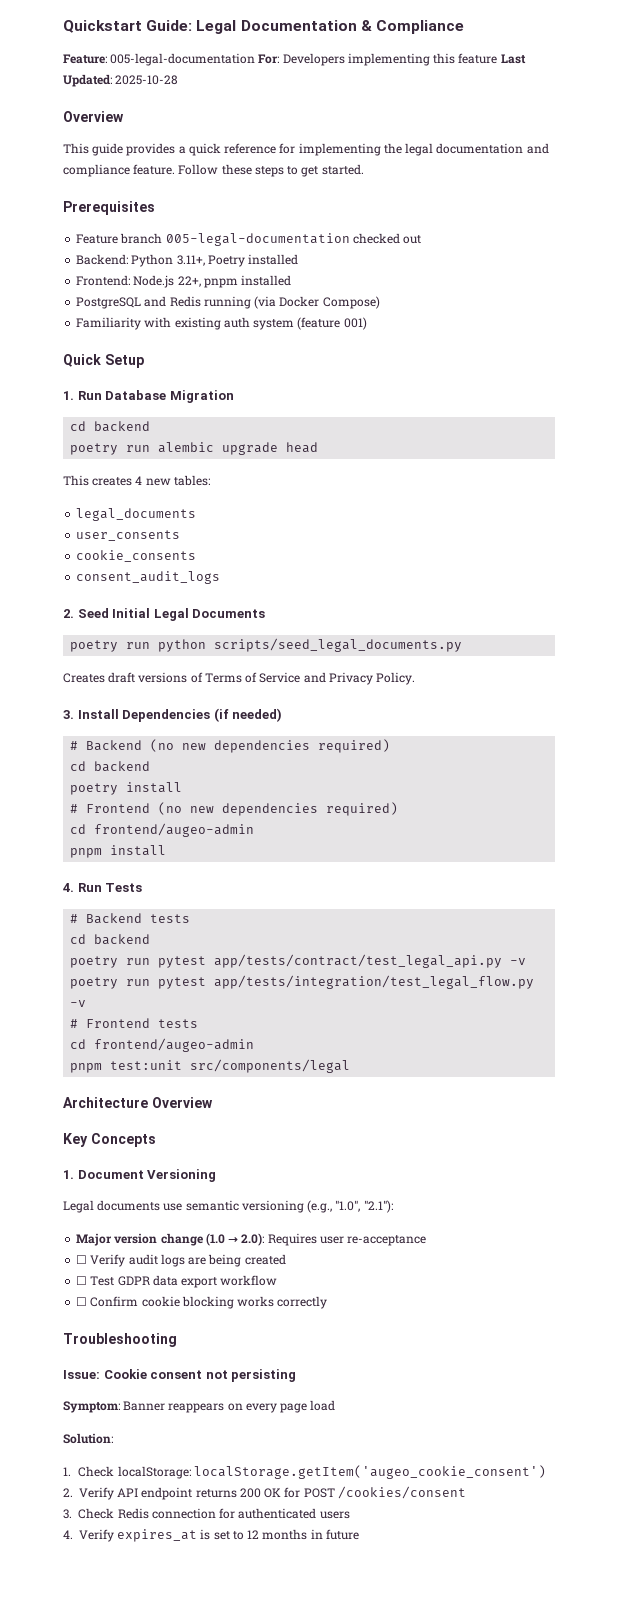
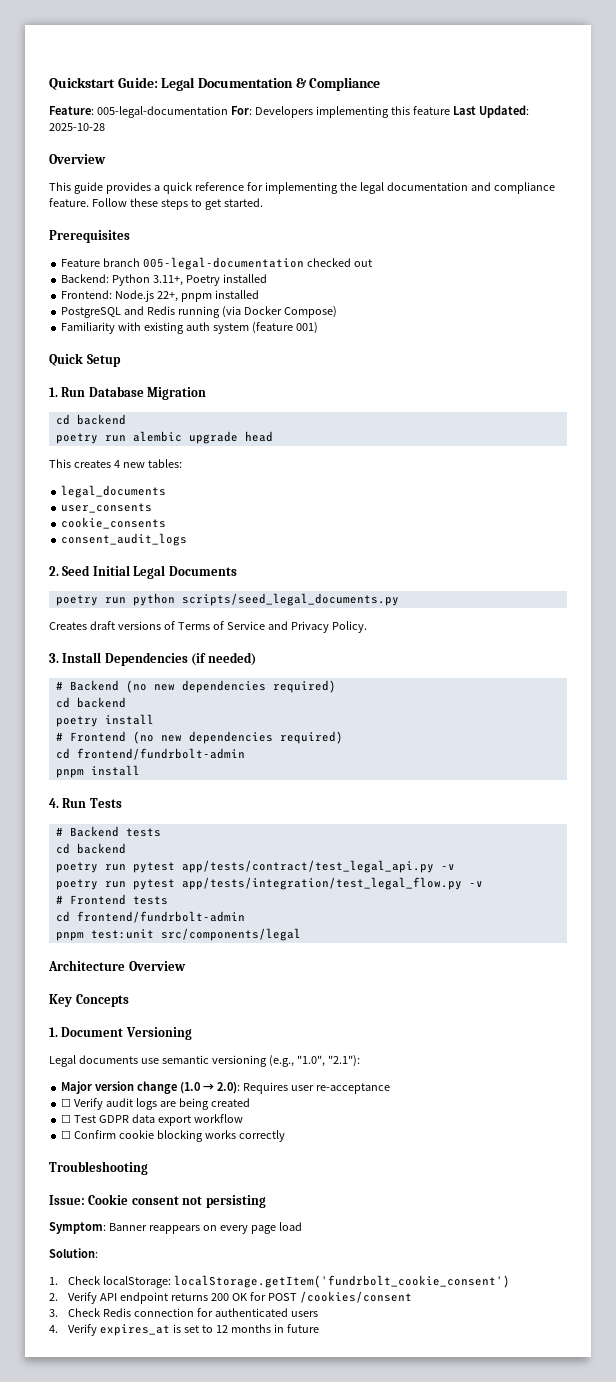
[94,823,255,837] frontend/augeo-admin -> [76,748,245,760] frontend/fundrbolt-admin
[94,1038,255,1052] frontend/augeo-admin -> [76,911,245,923] frontend/fundrbolt-admin
[193,1465,546,1479] localStorage.getItem('augeo_cookie_consent') -> [174,1275,511,1288] localStorage.getItem('fundrbolt_cookie_consent')

